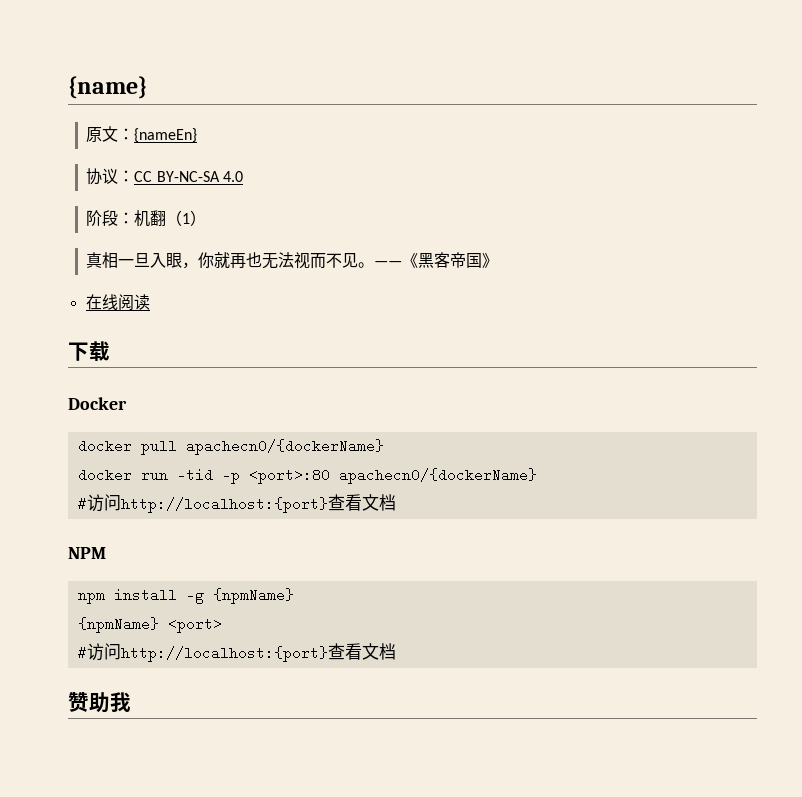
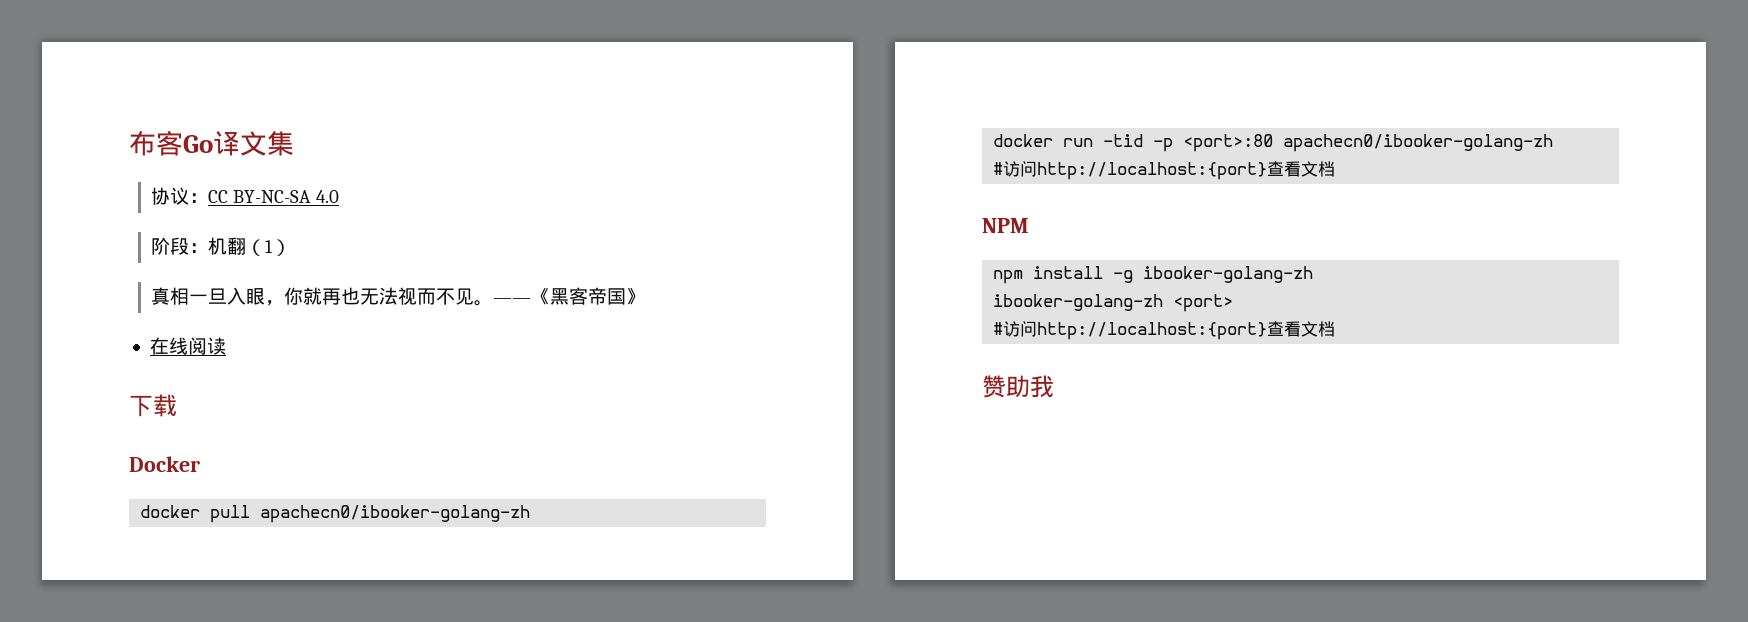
[68,76,147,99] [86,126,198,143] {name} // 原文：{nameEn} -> [129,130,294,156] 布客Go译文集
[185,439,384,455] apachecn0/{dockerName} -> [260,505,531,523] apachecn0/ibooker-golang-zh
[338,468,537,484] apachecn0/{dockerName} -> [1283,134,1554,152] apachecn0/ibooker-golang-zh
[212,588,294,604] [77,617,159,633] {npmName} // {npmName} -> [1143,266,1314,283] [993,294,1164,311] ibooker-golang-zh // ibooker-golang-zh

